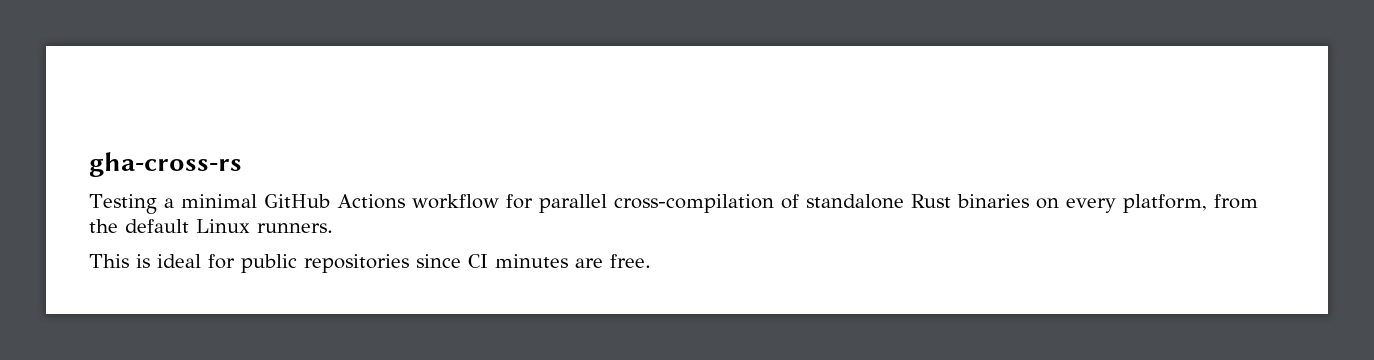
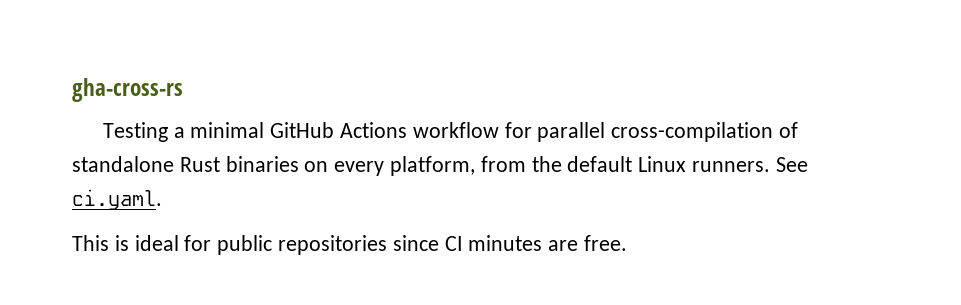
(333, 228) none -> [775,157,808,172] [72,189,162,210] See ci.yaml.

